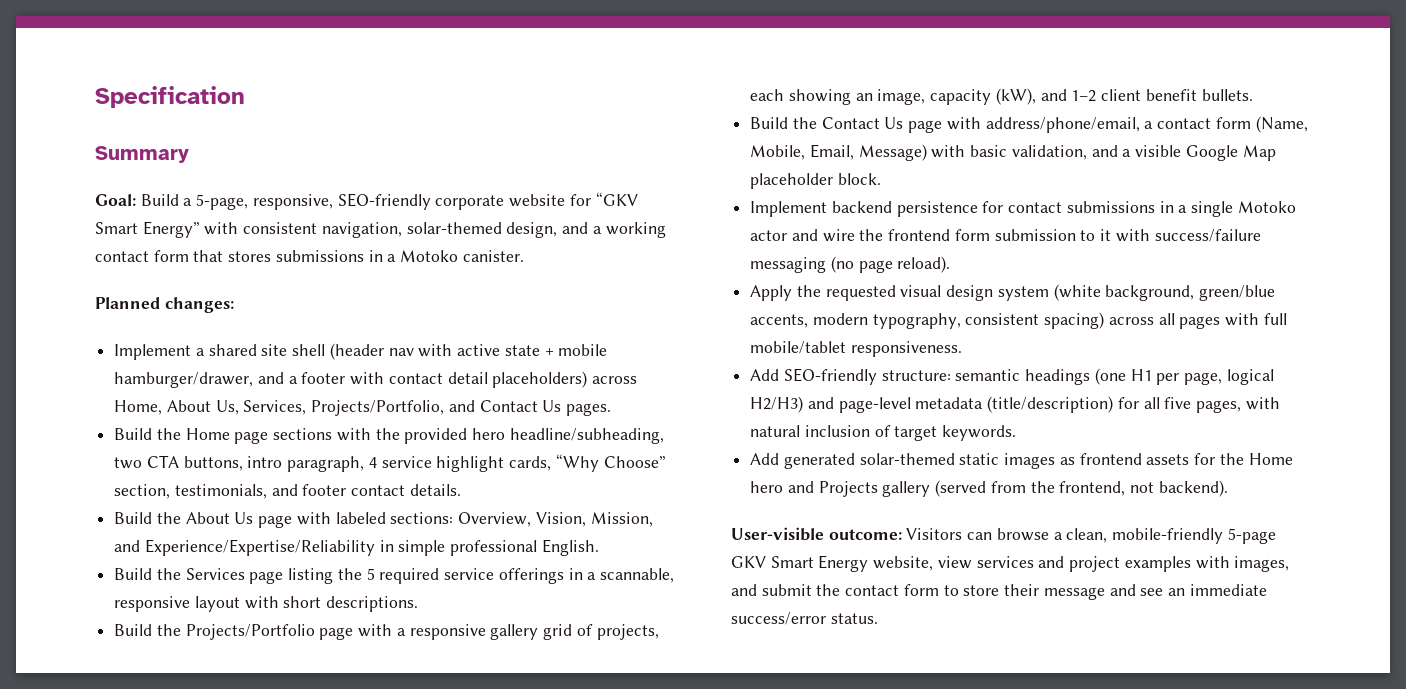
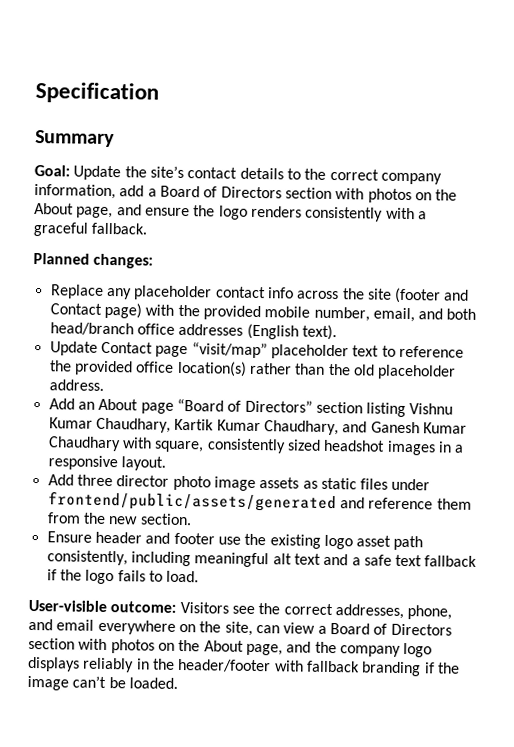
[140,192,638,210] [95,221,666,238] [95,250,524,262] [95,297,234,313] [114,343,608,360] [114,371,638,388] [114,400,612,416] [114,428,664,444] [114,454,666,472] [114,484,461,499] [114,512,653,528] [114,539,599,556] [114,568,674,584] [114,596,419,612] [114,624,659,640] [750,88,1253,105] [750,116,1308,133] [750,144,1276,161] [750,173,881,189] [750,201,1296,217] [750,229,1261,242] [750,256,951,273] [750,284,1276,301] [750,312,1287,329] [750,341,962,357] [750,368,1274,385] [750,396,1280,413] [750,425,1017,441] [750,453,1293,469] [750,480,1228,497] [731,527,1276,544] [731,555,1290,572] [731,584,1267,600] [731,612,878,625] Build a 5-page, responsive, SEO-friendly corporate website for “GKV Smart Energy” with consistent navigation, solar-themed design, and a working contact form that stores submissions in a Motoko canister. // Planned changes: // Implement a shared site shell (header nav with active state + mobile hamburger/drawer, and a footer with contact detail placeholders) across Home, About Us, Services, Projects/Portfolio, and Contact Us pages. // Build the Home page sections with the provided hero headline/subheading, two CTA buttons, intro paragraph, 4 service highlight cards, “Why Choose” section, testimonials, and footer contact details. // Build the About Us page with labeled sections: Overview, Vision, Mission, and Experience/Expertise/Reliability in simple professional English. // Build the Services page listing the 5 required service offerings in a scannable, responsive layout with short descriptions. // Build the Projects/Portfolio page with a responsive gallery grid of projects, each showing an image, capacity (kW), and 1–2 client benefit bullets. // Build the Contact Us page with address/phone/email, a contact form (Name, Mobile, Email, Message) with basic validation, and a visible Google Map placeholder block. // Implement backend persistence for contact submissions in a single Motoko actor and wire the frontend form submission to it with success/failure messaging (no page reload). // Apply the requested visual design system (white background, green/blue accents, modern typography, consistent spacing) across all pages with full mobile/tablet responsiveness. // Add SEO-friendly structure: semantic headings (one H1 per page, logical H2/H3) and page-level metadata (title/description) for all five pages, with natural inclusion of target keywords. // Add generated solar-themed static images as frontend assets for the Home hero and Projects gallery (served from the frontend, not backend). // User-visible outcome: Visitors can browse a clean, mobile-friendly 5-page GKV Smart Energy website, view services and project examples with images, and submit the contact form to store their message and see an immediate success/error status. -> [73,165,442,185] [34,183,458,204] [34,202,427,222] [33,221,149,237] [33,252,154,269] [49,284,470,304] [49,302,477,323] [49,322,337,341] [49,341,464,360] [49,360,457,380] [48,379,104,391] [48,398,454,418] [48,417,467,436] [47,436,465,456] [47,455,166,471] [47,474,431,491] [47,491,472,513] [46,512,192,526] [46,531,424,551] [46,550,478,568] [46,569,200,585] [28,599,453,620] [28,618,452,636] [28,637,433,658] [27,656,460,677] [27,675,178,691] Update the site’s contact details to the correct company information, add a Board of Directors section with photos on the About page, and ensure the logo renders consistently with a graceful fallback. // Planned changes: // Replace any placeholder contact info across the site (footer and Contact page) with the provided mobile number, email, and both head/branch office addresses (English text). // Update Contact page “visit/map” placeholder text to reference the provided office location(s) rather than the old placeholder address. // Add an About page “Board of Directors” section listing Vishnu Kumar Chaudhary, Kartik Kumar Chaudhary, and Ganesh Kumar Chaudhary with square, consistently sized headshot images in a responsive layout. // Add three director photo image assets as static files under frontend/public/assets/generated and reference them from the new section. // Ensure header and footer use the existing logo asset path consistently, including meaningful alt text and a safe text fallback if the logo fails to load. // User-visible outcome: Visitors see the correct addresses, phone, and email everywhere on the site, can view a Board of Directors section with photos on the About page, and the company logo displays reliably in the header/footer with fallback branding if the image can’t be loaded.

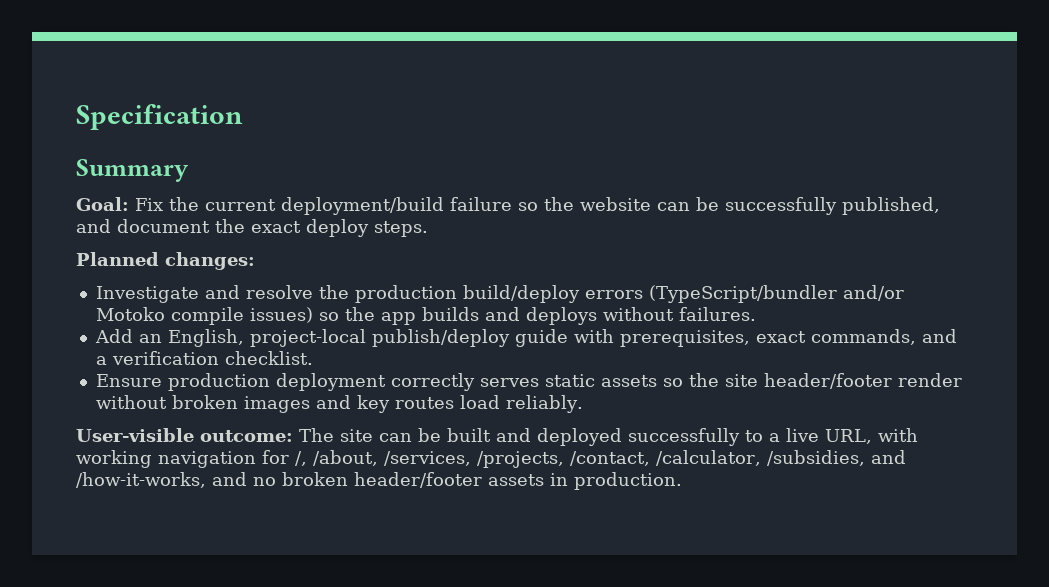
[73,165,442,185] [34,183,458,204] [34,202,427,222] [33,221,149,237] [33,252,154,269] [49,284,470,304] [49,302,477,323] [49,322,337,341] [49,341,464,360] [49,360,457,380] [48,379,104,391] [48,398,454,418] [48,417,467,436] [47,436,465,456] [47,455,166,471] [47,474,431,491] [47,491,472,513] [46,512,192,526] [46,531,424,551] [46,550,478,568] [46,569,200,585] [28,599,453,620] [28,618,452,636] [28,637,433,658] [27,656,460,677] [27,675,178,691] Update the site’s contact details to the correct company information, add a Board of Directors section with photos on the About page, and ensure the logo renders consistently with a graceful fallback. // Planned changes: // Replace any placeholder contact info across the site (footer and Contact page) with the provided mobile number, email, and both head/branch office addresses (English text). // Update Contact page “visit/map” placeholder text to reference the provided office location(s) rather than the old placeholder address. // Add an About page “Board of Directors” section listing Vishnu Kumar Chaudhary, Kartik Kumar Chaudhary, and Ganesh Kumar Chaudhary with square, consistently sized headshot images in a responsive layout. // Add three director photo image assets as static files under frontend/public/assets/generated and reference them from the new section. // Ensure header and footer use the existing logo asset path consistently, including meaningful alt text and a safe text fallback if the logo fails to load. // User-visible outcome: Visitors see the correct addresses, phone, and email everywhere on the site, can view a Board of Directors section with photos on the About page, and the company logo displays reliably in the header/footer with fallback branding if the image can’t be loaded. -> [135,197,940,215] [76,219,428,237] [76,252,255,270] [95,285,904,303] [95,307,756,325] [94,329,957,347] [95,351,313,365] [95,373,962,391] [95,395,583,413] [76,428,918,446] [76,450,906,468] [76,472,682,490] Fix the current deployment/build failure so the website can be successfully published, and document the exact deploy steps. // Planned changes: // Investigate and resolve the production build/deploy errors (TypeScript/bundler and/or Motoko compile issues) so the app builds and deploys without failures. // Add an English, project-local publish/deploy guide with prerequisites, exact commands, and a verification checklist. // Ensure production deployment correctly serves static assets so the site header/footer render without broken images and key routes load reliably. // User-visible outcome: The site can be built and deployed successfully to a live URL, with working navigation for /, /about, /services, /projects, /contact, /calculator, /subsidies, and /how-it-works, and no broken header/footer assets in production.

